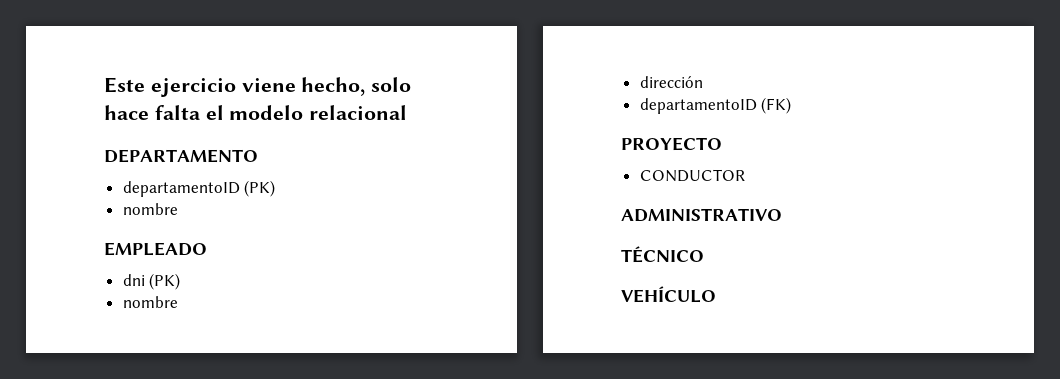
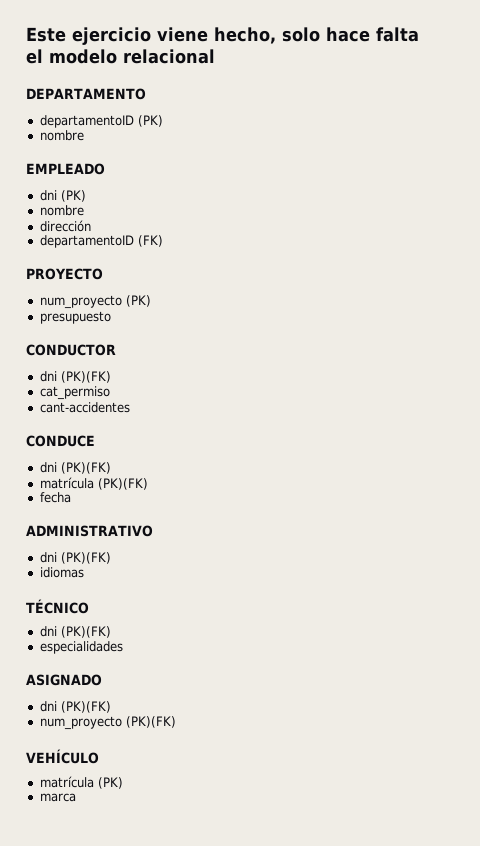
[639,169,745,182] [621,208,782,222] [621,246,704,263] [621,286,716,303] CONDUCTOR // ADMINISTRATIVO // TÉCNICO // VEHÍCULO -> [39,295,151,309] [39,311,111,324] [26,344,116,356] [39,371,111,383] [39,386,110,400] [39,402,130,413] [26,435,95,447] [39,462,111,474] [39,477,148,490] [39,492,71,503] [26,525,153,537] [39,552,111,564] [39,567,84,578] [26,599,89,614] [39,626,111,638] [39,641,123,654] [26,674,102,686] [39,701,111,713] [39,716,176,730] [26,749,99,764] [39,776,123,789] [39,793,76,802] num_proyecto (PK) // presupuesto // CONDUCTOR // dni (PK)(FK) // cat_permiso // cant-accidentes // CONDUCE // dni (PK)(FK) // matrícula (PK)(FK) // fecha // ADMINISTRATIVO // dni (PK)(FK) // idiomas // TÉCNICO // dni (PK)(FK) // especialidades // ASIGNADO // dni (PK)(FK) // num_proyecto (PK)(FK) // VEHÍCULO // matrícula (PK) // marca

